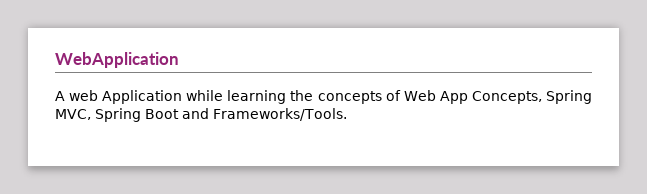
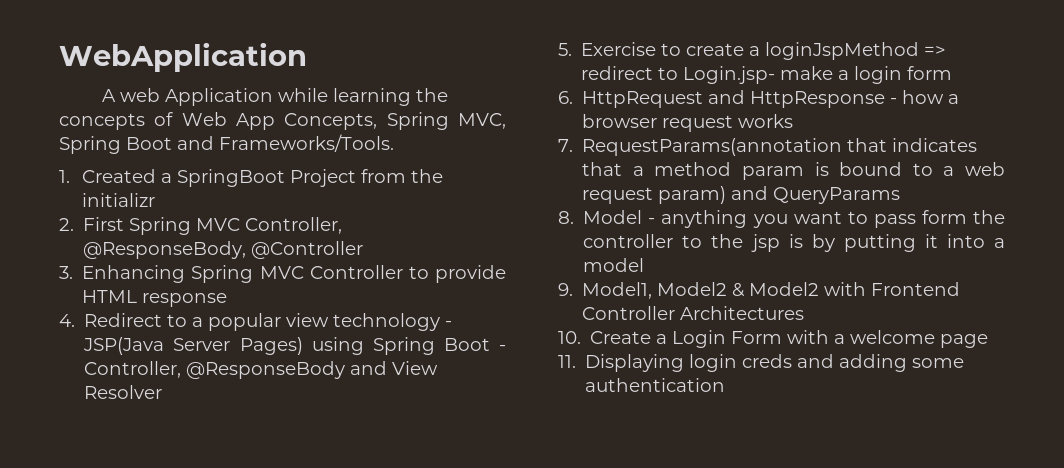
(347, 114) none -> [59,169,443,187] [81,193,155,207] [59,217,343,235] [83,241,364,259] [59,265,506,283] [82,290,228,307] [59,313,453,331] [83,337,506,355] [84,361,439,379] [84,385,163,399] [558,42,947,60] [581,66,953,84] [558,90,960,108] [582,114,794,132] [558,138,978,156] [582,162,1005,180] [582,186,901,204] [558,210,1005,228] [583,234,1005,252] [583,258,645,272] [558,282,961,299] [582,306,805,320] [558,330,989,348] [558,354,965,372] [585,378,726,392] // 1. Created a SpringBoot Project from the initializr // 2. First Spring MVC Controller, @ResponseBody, @Controller // 3. Enhancing Spring MVC Controller to provide HTML response // 4. Redirect to a popular view technology - JSP(Java Server Pages) using Spring Boot - Controller, @ResponseBody and View Resolver // 5. Exercise to create a loginJspMethod => redirect to Login.jsp- make a login form // 6. HttpRequest and HttpResponse - how a browser request works // 7. RequestParams(annotation that indicates that a method param is bound to a web request param) and QueryParams // 8. Model - anything you want to pass form the controller to the jsp is by putting it into a model // 9. Model1, Model2 & Model2 with Frontend Controller Architectures // 10. Create a Login Form with a welcome page // 11. Displaying login creds and adding some authentication

